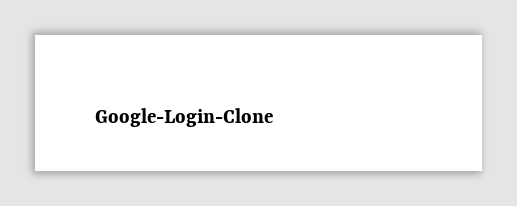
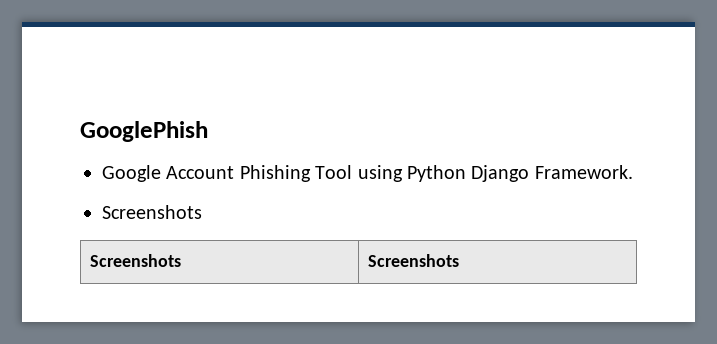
[95,108,273,127] Google-Login-Clone -> [80,121,208,142] [102,165,633,182] [102,205,202,219] [89,254,181,267] [367,254,459,267] GooglePhish // Google Account Phishing Tool using Python Django Framework. // Screenshots // Screenshots | Screenshots

